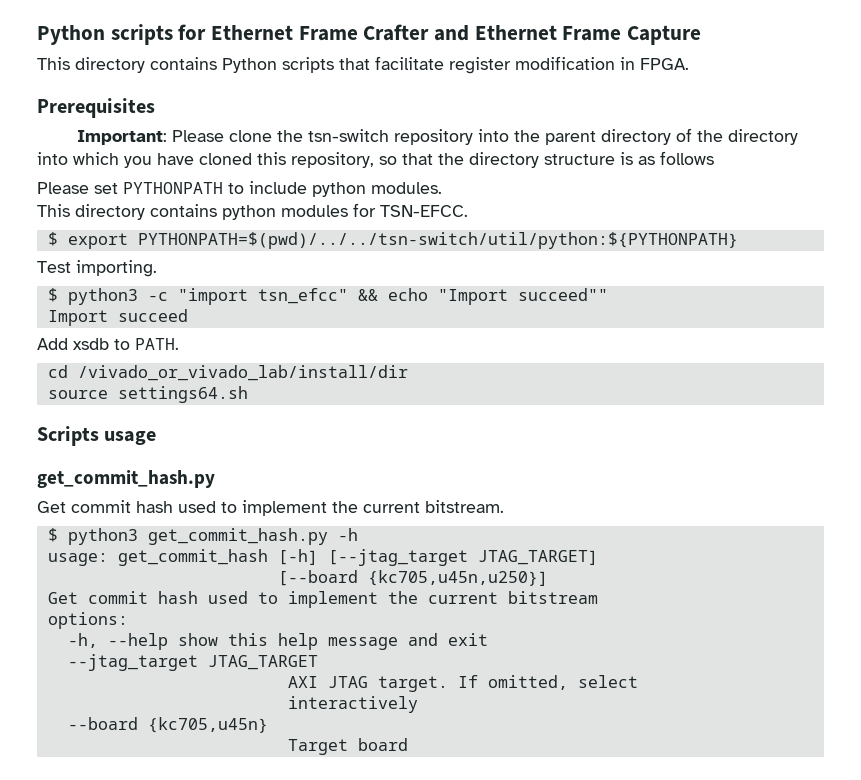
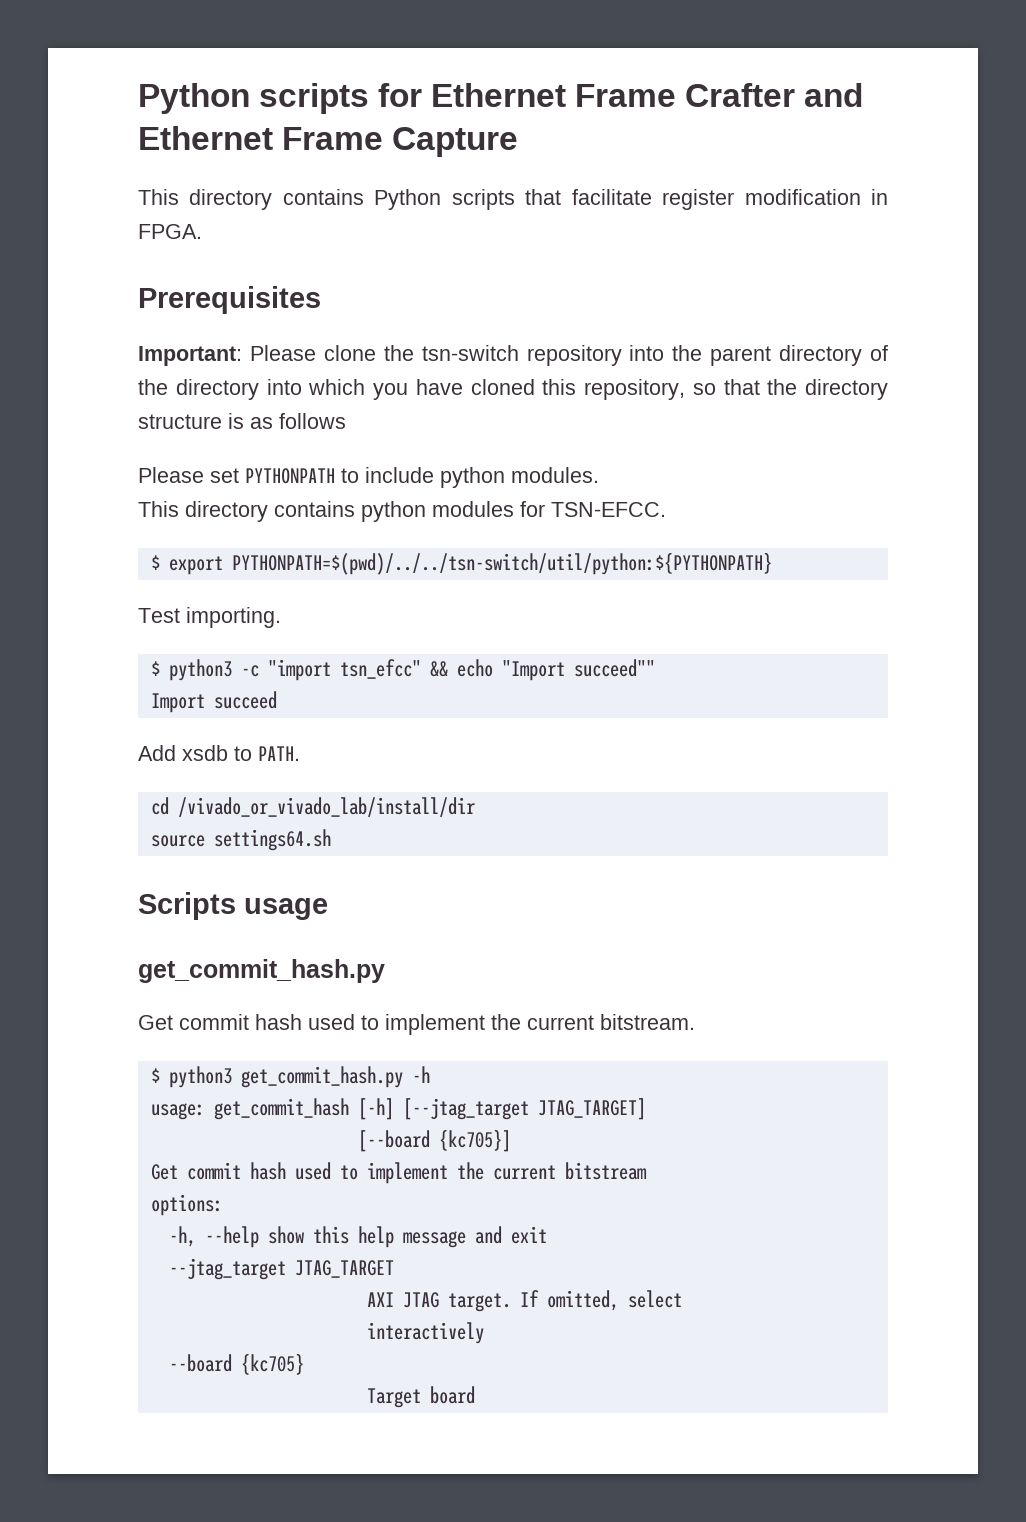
[367,570,548,586] {kc705,u45n,u250}] -> [438,1129,511,1152] {kc705}]
[147,717,268,733] {kc705,u45n} -> [240,1353,304,1375] {kc705}

